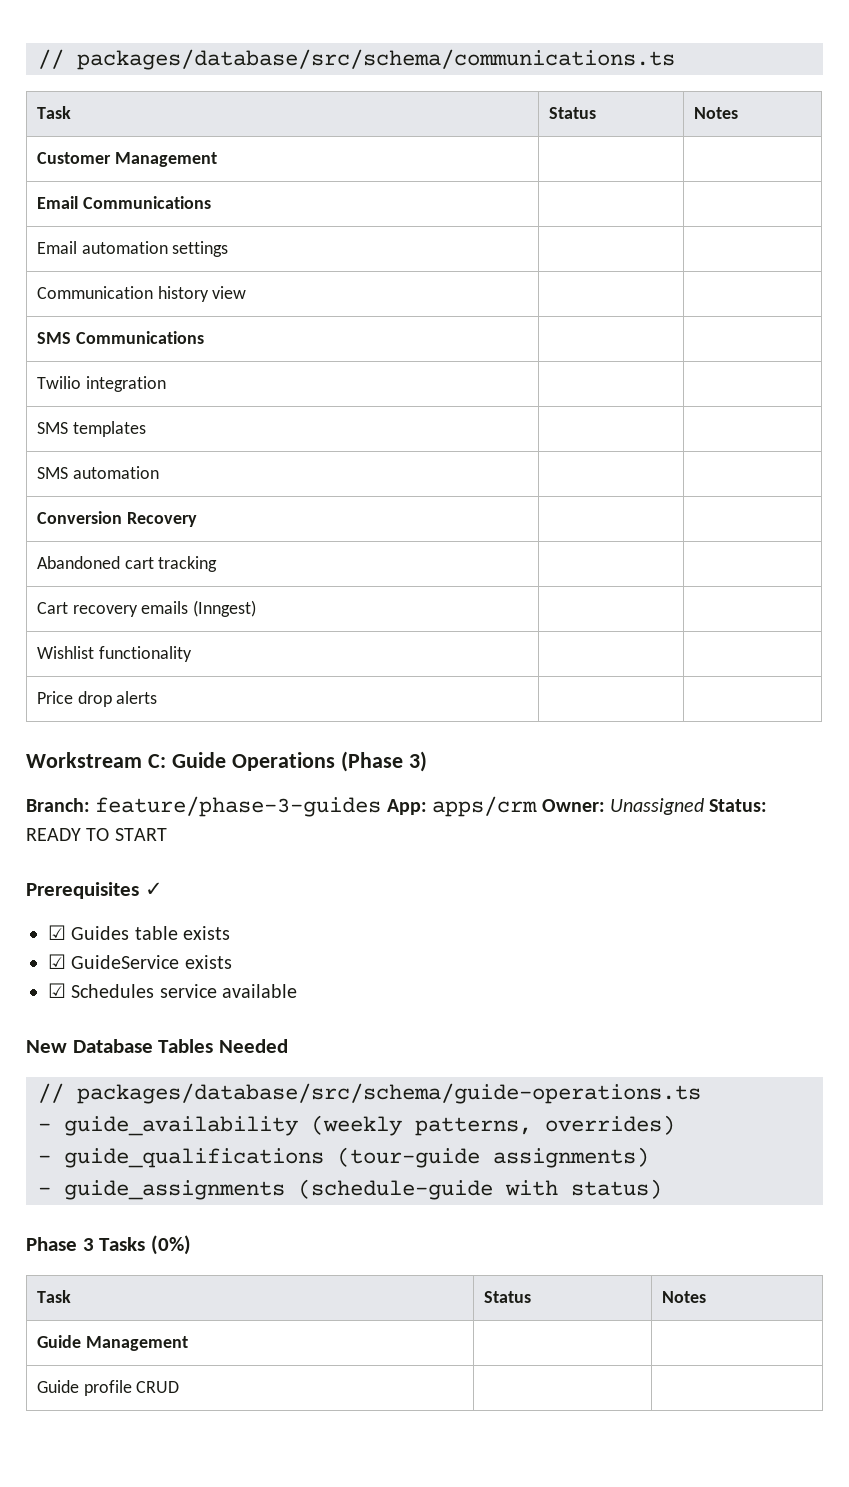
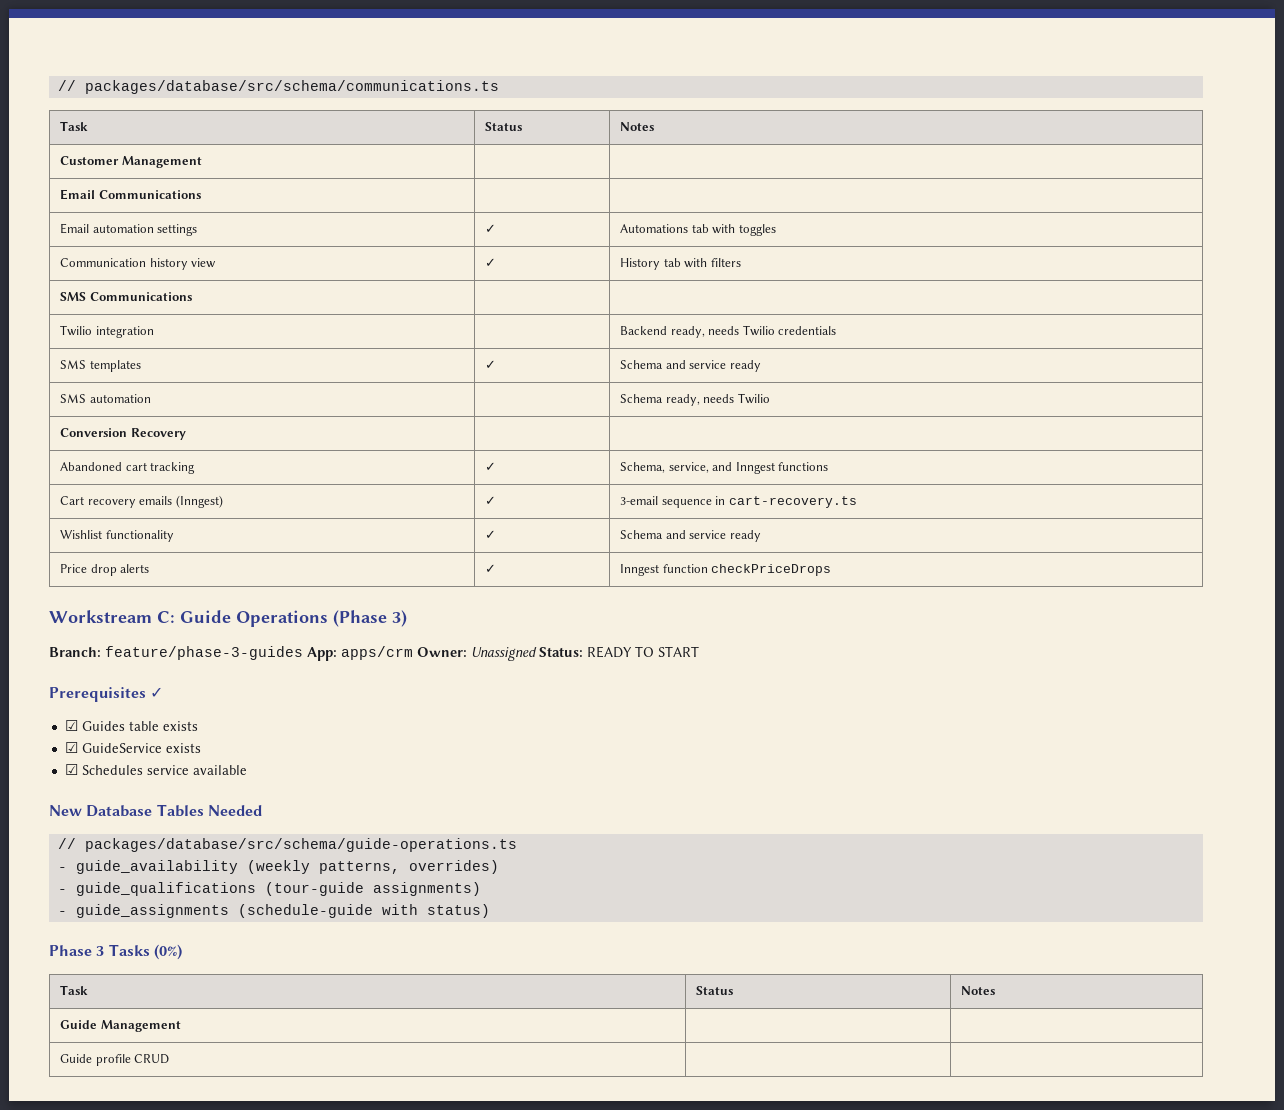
[36,286,247,302] [36,331,204,344] [36,376,166,392] [36,421,146,437] [36,466,159,479] | // Communication history view | | // SMS Communications | | // Twilio integration | | // SMS templates | | // SMS automation | | -> [485,224,497,233] [620,224,776,236] [60,258,217,270] [485,258,497,267] [620,258,741,270] [60,292,192,301] [60,325,154,338] [620,325,837,338] [60,360,141,372] [485,360,497,369] [620,360,761,372] [60,394,151,403] [620,393,770,406] ✓ | Automations tab with toggles // Communication history view | ✓ | History tab with filters // SMS Communications | | // Twilio integration | | Backend ready, needs Twilio credentials // SMS templates | ✓ | Schema and service ready // SMS automation | | Schema ready, needs Twilio
[36,600,257,617] [36,646,192,662] | // Cart recovery emails (Inngest) | | // Wishlist functionality | | -> [485,462,497,471] [620,462,829,474] [60,495,223,508] [485,496,497,505] [620,496,857,508] [60,530,174,542] [485,530,497,539] [620,530,761,542] ✓ | Schema, service, and Inngest functions // Cart recovery emails (Inngest) | ✓ | 3-email sequence in cart-recovery.ts // Wishlist functionality | ✓ | Schema and service ready
(158, 697) | -> [485,564,497,573] [620,564,832,576] ✓ | Inngest function checkPriceDrops

